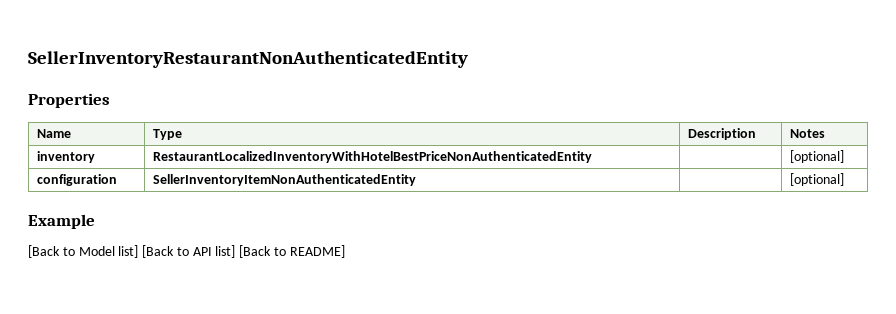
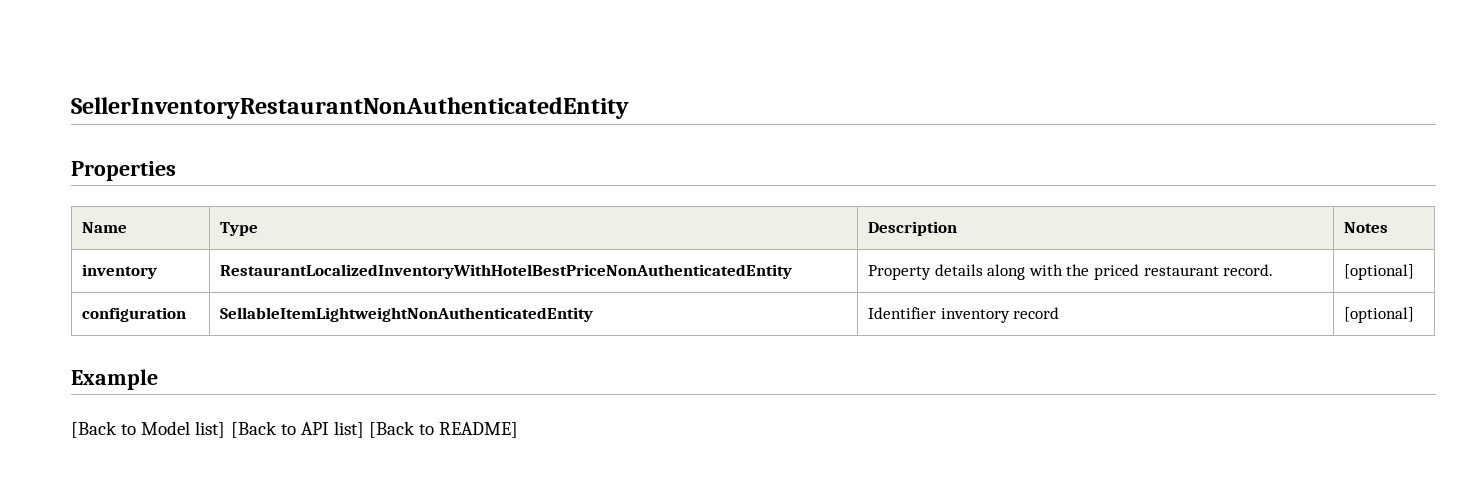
[790,150,845,163] [37,174,118,186] [153,174,417,186] | [optional] // configuration | SellerInventoryItemNonAuthenticatedEntity | -> [868,264,1274,280] [1344,264,1415,280] [82,307,187,322] [220,307,594,322] [868,307,1060,323] Property details along with the priced restaurant record. | [optional] // configuration | SellableItemLightweightNonAuthenticatedEntity | Identifier inventory record

